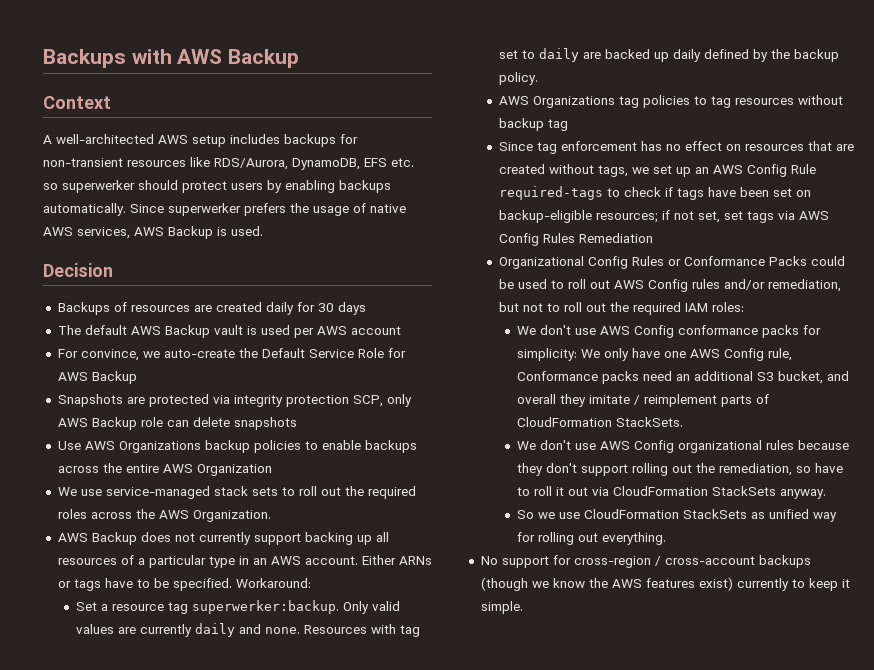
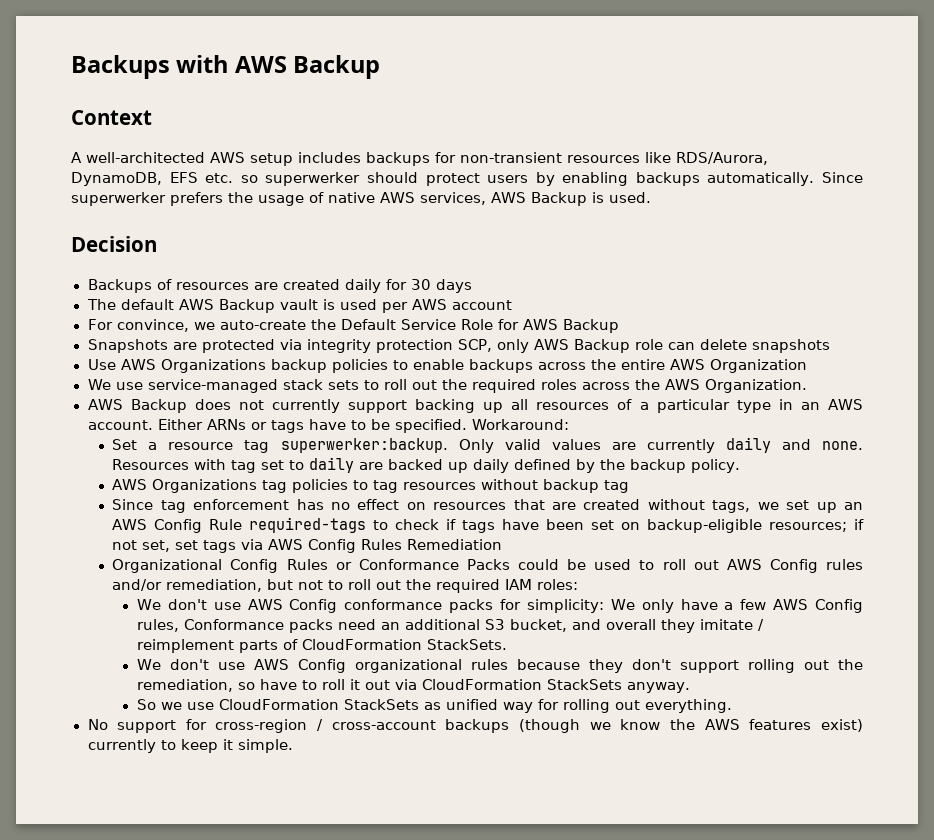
[664,348,793,361] one AWS Config rule, -> [724,599,863,613] [136,619,179,632] a few AWS Config rules,

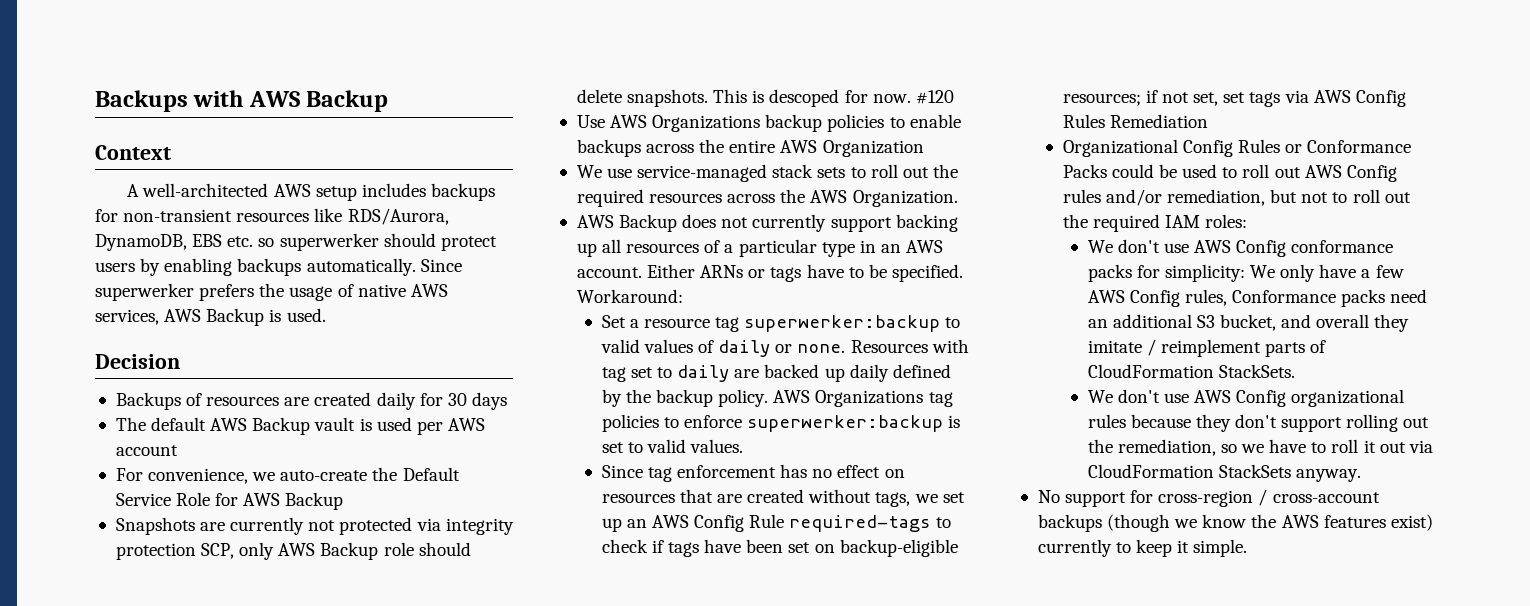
[169,172,198,183] EFS -> [192,234,223,247] EBS
[116,319,189,332] convince, -> [148,468,249,484] convenience,
(197, 346) none -> [230,517,336,535] currently not
[667,339,830,353] can delete snapshots -> [418,542,471,556] [576,89,954,107] should delete snapshots. This is descoped for now. #120
[541,379,578,390] roles -> [649,193,723,203] resources
[280,437,811,453] superwerker:backup. Only valid values are currently daily and -> [744,315,961,332] [600,339,793,357] superwerker:backup to valid values of daily or
(741, 466) // -> (769, 398) none
[373,479,630,493] tag resources without backup tag -> [684,415,961,432] [601,439,744,453] enforce superwerker:backup is set to valid values.
(255, 686) none -> [1241,444,1265,453] we
[136,699,732,713] // So we use CloudFormation StackSets as unified way for rolling out everything. -> (1361, 475) none

